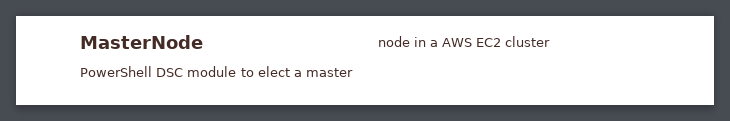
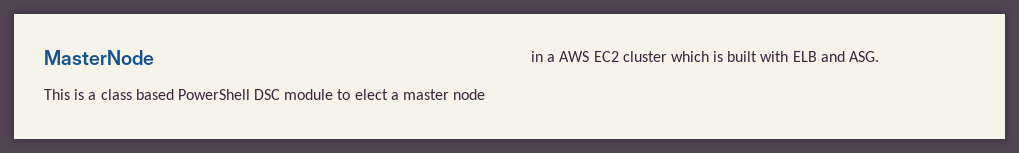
(203, 42) none -> [44,89,174,100] This is a class based
(550, 41) none -> [670,51,880,62] which is built with ELB and ASG.

